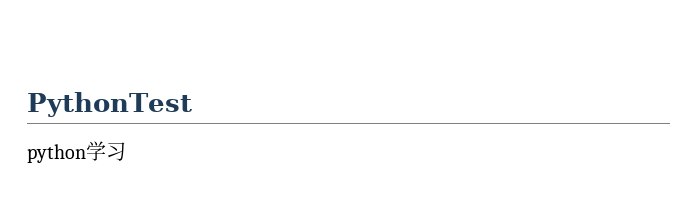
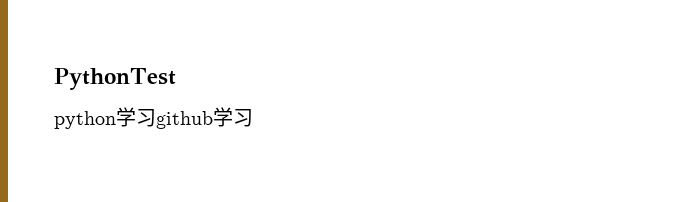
(126, 151) none -> [156,107,253,129] github学习

